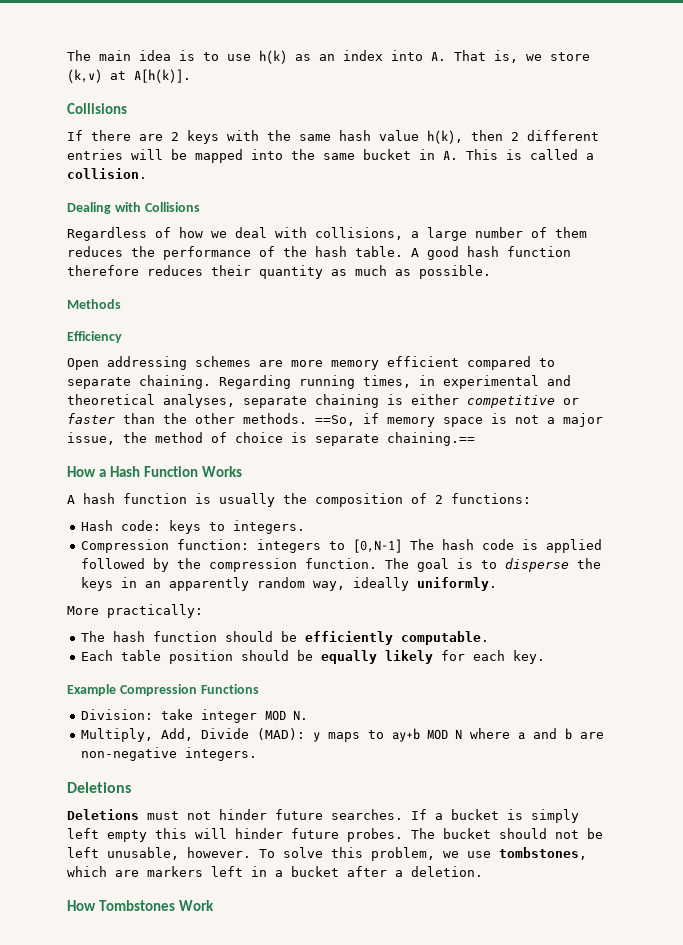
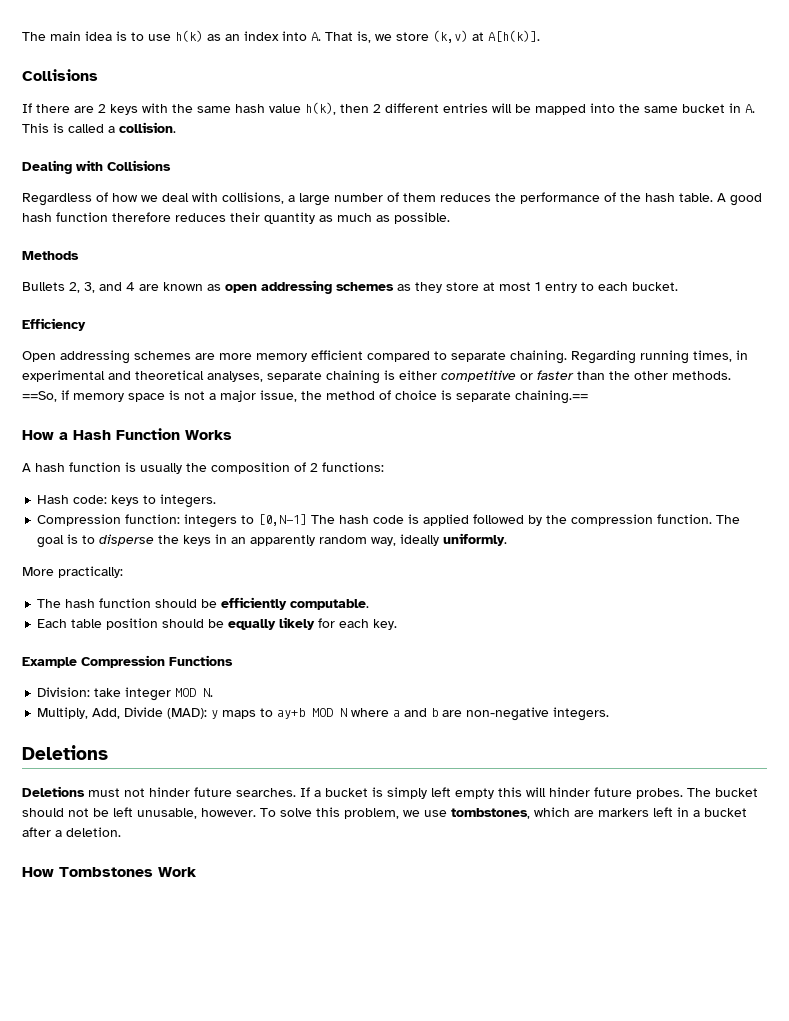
(121, 304) none -> [22,280,678,294] // Bullets 2, 3, and 4 are known as open addressing schemes as they store at most 1 entry to each bucket.

